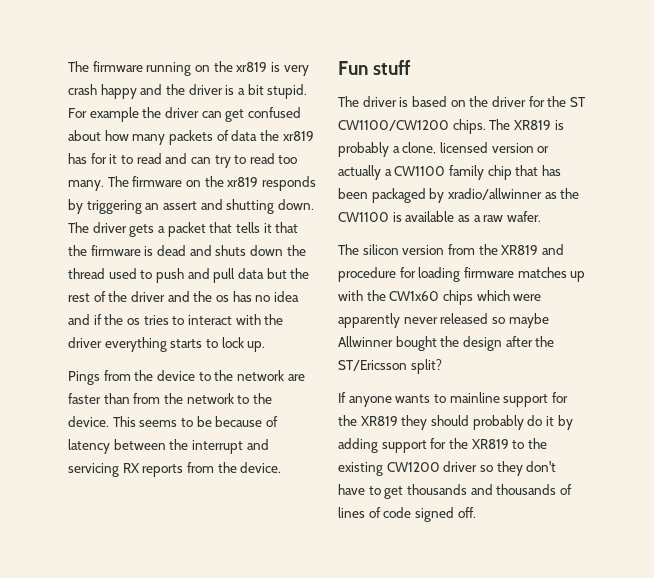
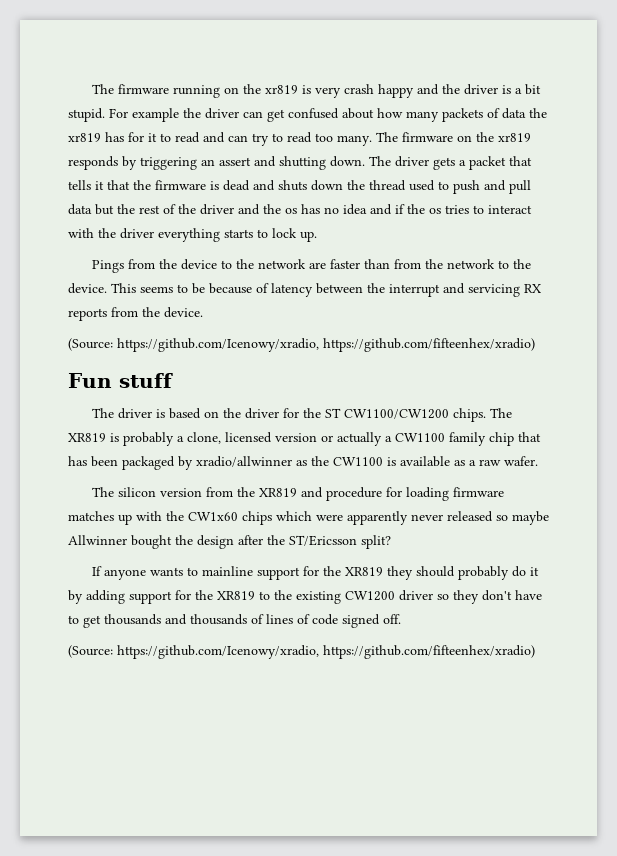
(282, 467) none -> [68,338,535,352] // (Source: https://github.com/Icenowy/xradio, https://github.com/fifteenhex/xradio)
(476, 512) none -> [68,645,535,659] // (Source: https://github.com/Icenowy/xradio, https://github.com/fifteenhex/xradio)

